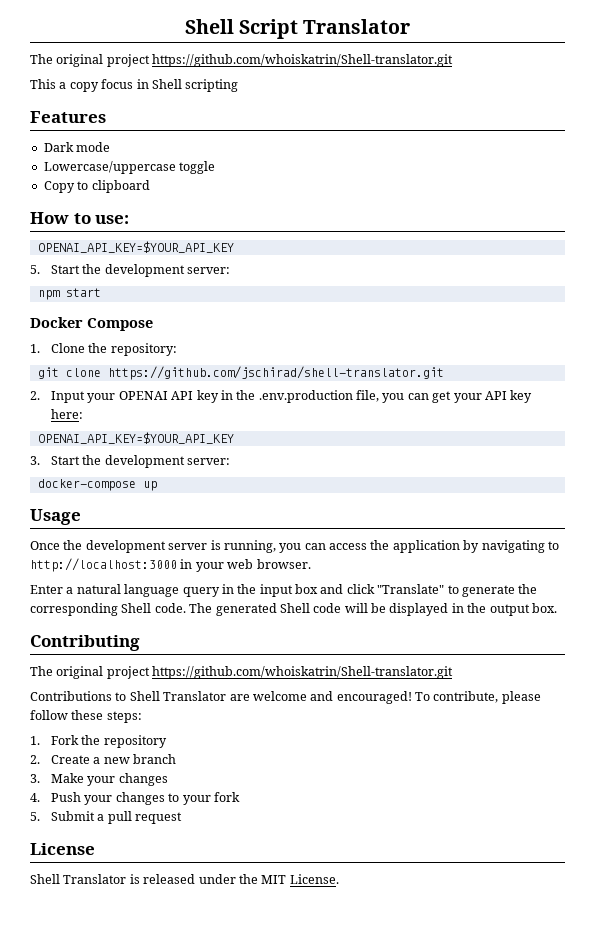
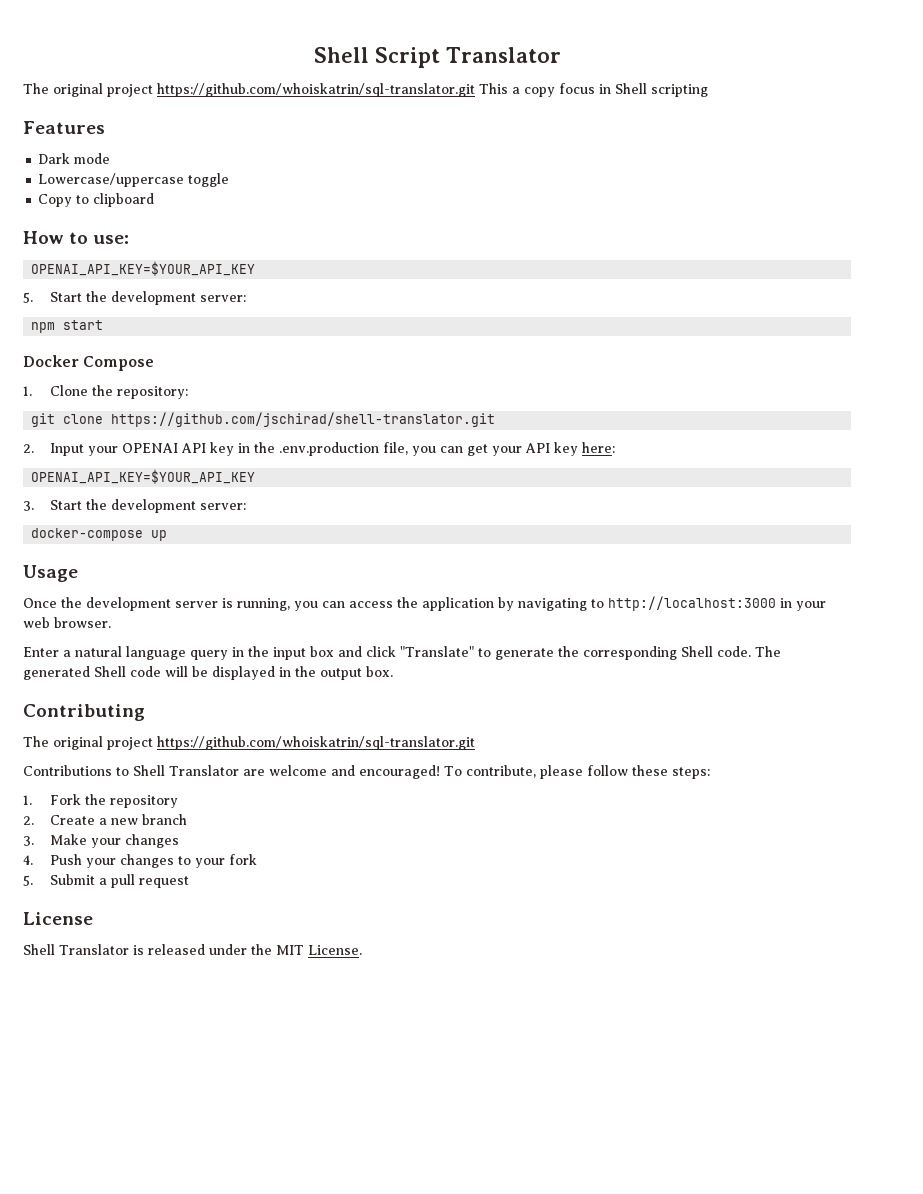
[152,54,454,67] https://github.com/whoiskatrin/Shell-translator.git // -> [157,83,475,97] https://github.com/whoiskatrin/sql-translator.git
[152,666,454,679] https://github.com/whoiskatrin/Shell-translator.git -> [157,736,475,750] https://github.com/whoiskatrin/sql-translator.git

